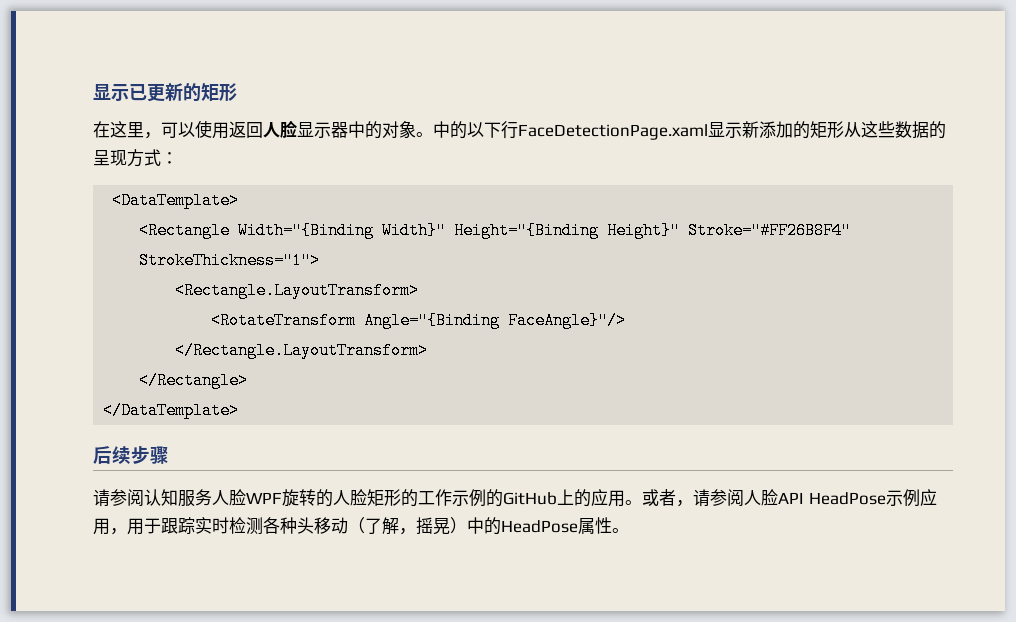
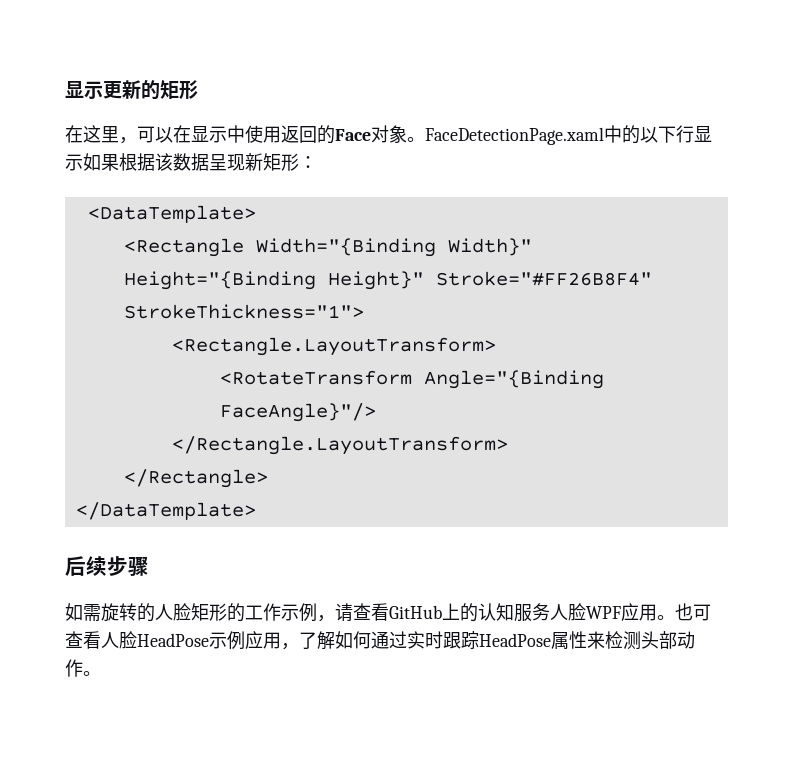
[93,84,147,101] 显示已 -> [65,81,103,99] 显示
[195,120,946,140] [93,149,161,167] 使用返回人脸显示器中的对象。中的以下行FaceDetectionPage.xaml显示新添加的矩形从这些数据的呈现方式 -> [173,125,712,145] [65,153,299,171] 在显示中使用返回的Face对象。FaceDetectionPage.xaml中的以下行显示如果根据该数据呈现新矩形
[93,489,282,507] 请参阅认知服务人脸WPF -> [65,603,101,621] 如需
[486,489,937,507] [93,517,612,535] 的GitHub上的应用。或者，请参阅人脸API HeadPose示例应用，用于跟踪实时检测各种头移动（了解，摇晃）中的HeadPose属性 -> [317,603,711,622] [65,631,695,650] [65,659,83,677] ，请查看GitHub上的认知服务人脸WPF应用。也可查看人脸HeadPose示例应用，了解如何通过实时跟踪HeadPose属性来检测头部动作

